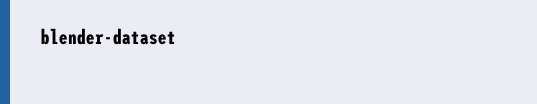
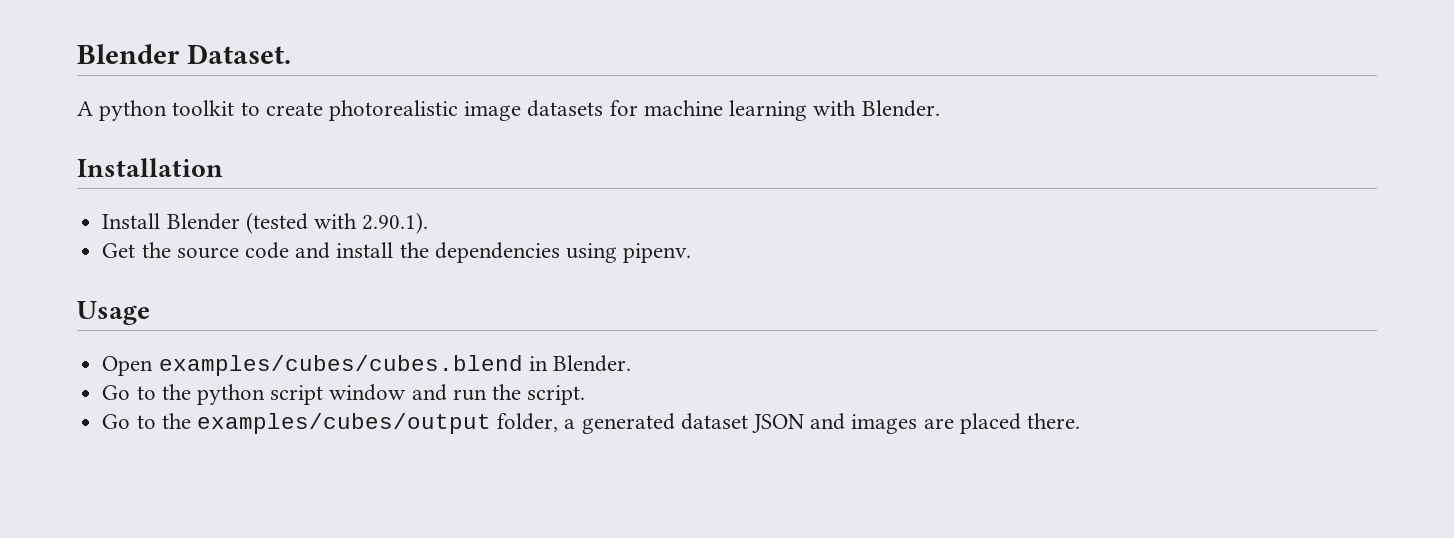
[41,28,176,45] blender-dataset -> [77,44,291,64] [77,100,940,121] [77,158,223,177] [102,212,429,234] [102,242,692,263] [77,301,150,325] [102,355,631,376] [102,384,586,405] [102,413,1081,434] Blender Dataset. // A python toolkit to create photorealistic image datasets for machine learning with Blender. // Installation // Install Blender (tested with 2.90.1). // Get the source code and install the dependencies using pipenv. // Usage // Open examples/cubes/cubes.blend in Blender. // Go to the python script window and run the script. // Go to the examples/cubes/output folder, a generated dataset JSON and images are placed there.

